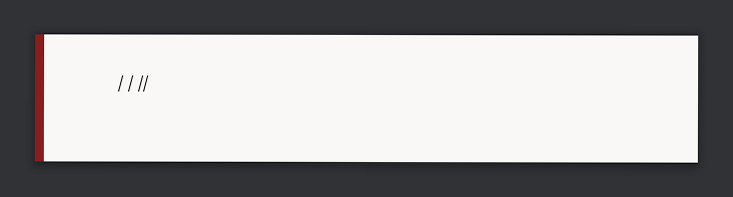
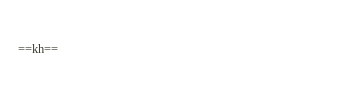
[118,75,150,92] / / // -> [18,44,58,53] ==kh==

